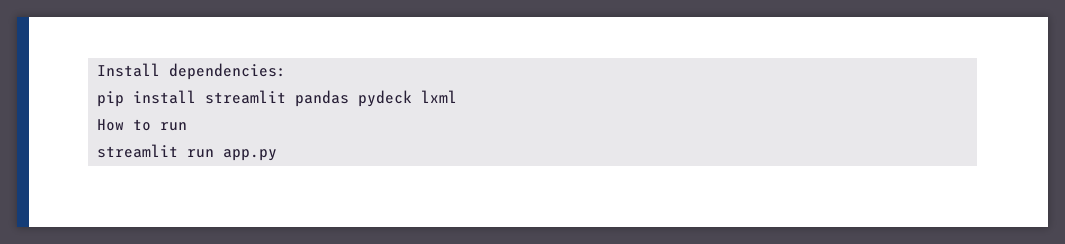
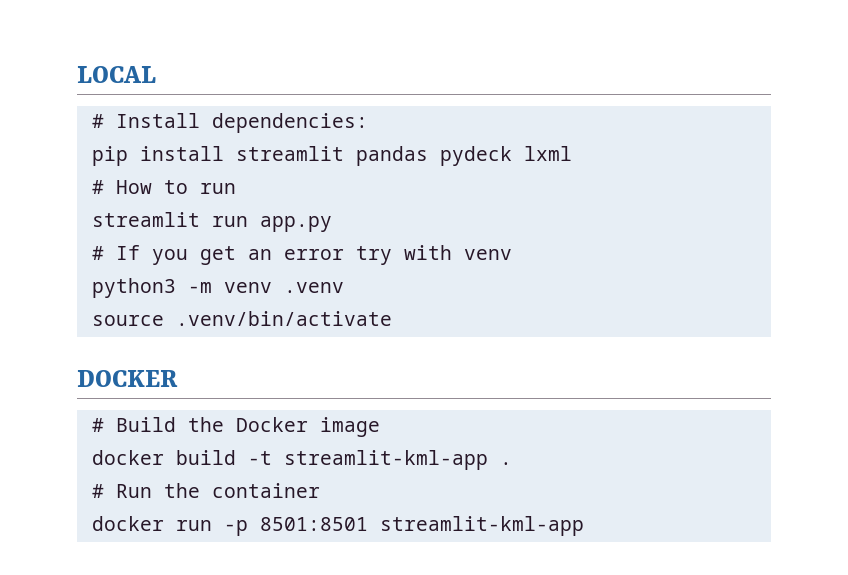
(97, 70) none -> [77,66,156,83] [91,114,104,128] LOCAL // #
(458, 96) none -> [91,180,104,194] #
(278, 155) none -> [91,245,512,265] [91,278,344,298] [91,311,392,326] [77,370,178,387] [91,417,380,437] [91,450,512,470] [91,483,320,498] [91,516,584,536] // # If you get an error try with venv // python3 -m venv .venv // source .venv/bin/activate // DOCKER // # Build the Docker image // docker build -t streamlit-kml-app . // # Run the container // docker run -p 8501:8501 streamlit-kml-app

